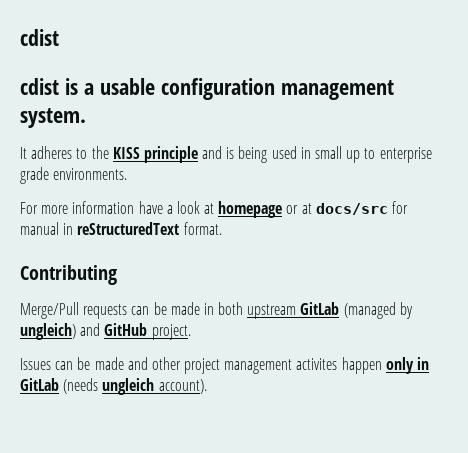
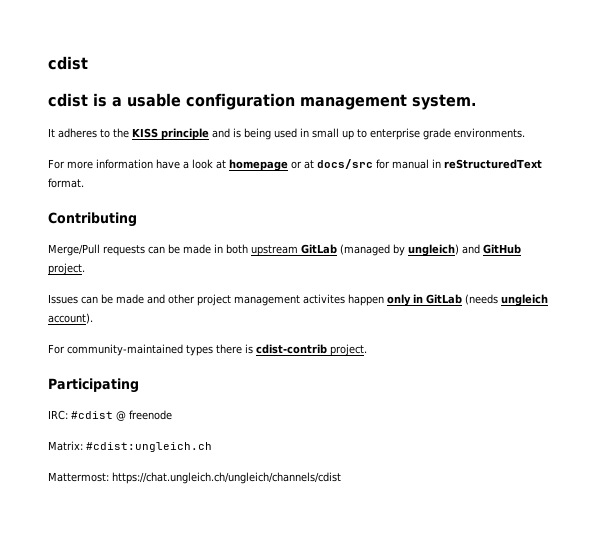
(207, 386) none -> [48,344,367,356] [48,378,139,393] [48,410,172,421] [48,441,212,452] [48,472,341,484] // For community-maintained types there is cdist-contrib project. // Participating // IRC: #cdist @ freenode // Matrix: #cdist:ungleich.ch // Mattermost: https://chat.ungleich.ch/ungleich/channels/cdist

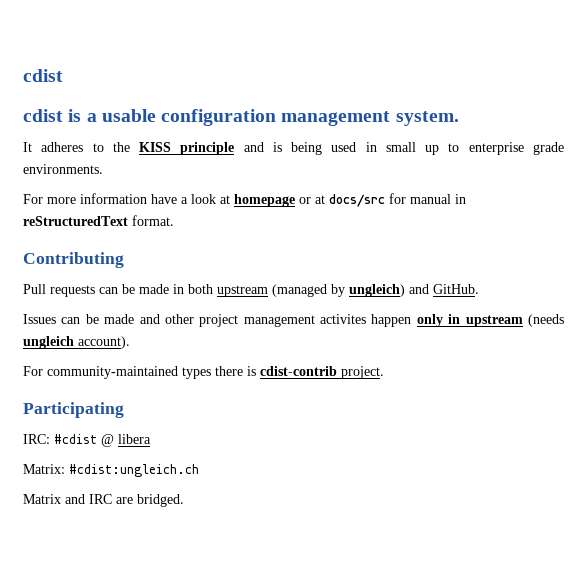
[48,244,100,256] Merge/Pull -> [23,284,46,294] Pull
[301,244,337,254] GitLab -> (268, 291) none
[483,244,521,254] [48,263,85,275] GitHub project. -> [433,284,479,294] GitHub.
[426,294,462,304] GitLab -> [465,315,523,327] upstream
[129,410,172,420] freenode -> [118,434,151,444] libera
[48,472,341,484] Mattermost: https://chat.ungleich.ch/ungleich/channels/cdist -> [23,494,184,507] Matrix and IRC are bridged.

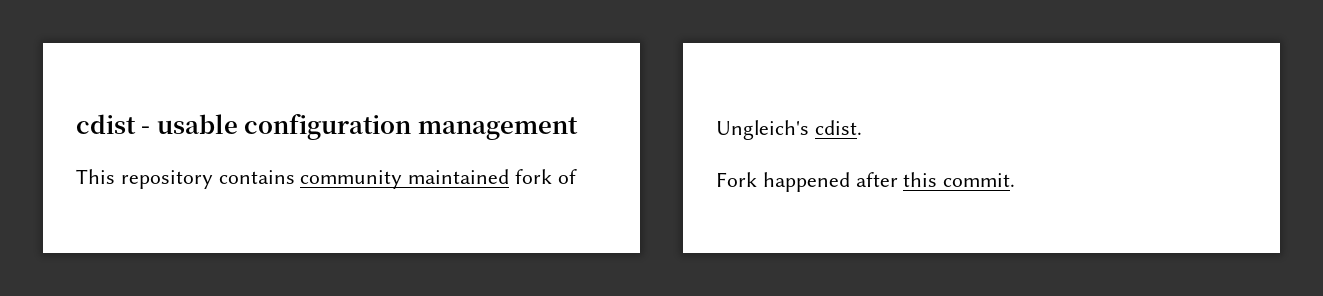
[23,69,63,82] [23,109,97,122] cdist // cdist is a -> [76,114,151,134] cdist -
[395,111,459,126] [23,142,564,155] [23,164,103,174] [23,193,466,207] [23,215,174,226] [23,252,124,268] [23,284,479,297] [23,314,564,327] [23,336,130,349] [23,366,384,379] [23,402,124,418] [23,434,151,447] [23,464,199,477] [23,494,184,507] system. // It adheres to the KISS principle and is being used in small up to enterprise grade environments. // For more information have a look at homepage or at docs/src for manual in reStructuredText format. // Contributing // Pull requests can be made in both upstream (managed by ungleich) and GitHub. // Issues can be made and other project management activites happen only in upstream (needs ungleich account). // For community-maintained types there is cdist-contrib project. // Participating // IRC: #cdist @ libera // Matrix: #cdist:ungleich.ch // Matrix and IRC are bridged. -> [76,169,577,189] [716,120,862,140] [716,172,1016,192] // This repository contains community maintained fork of Ungleich's cdist. // Fork happened after this commit.

